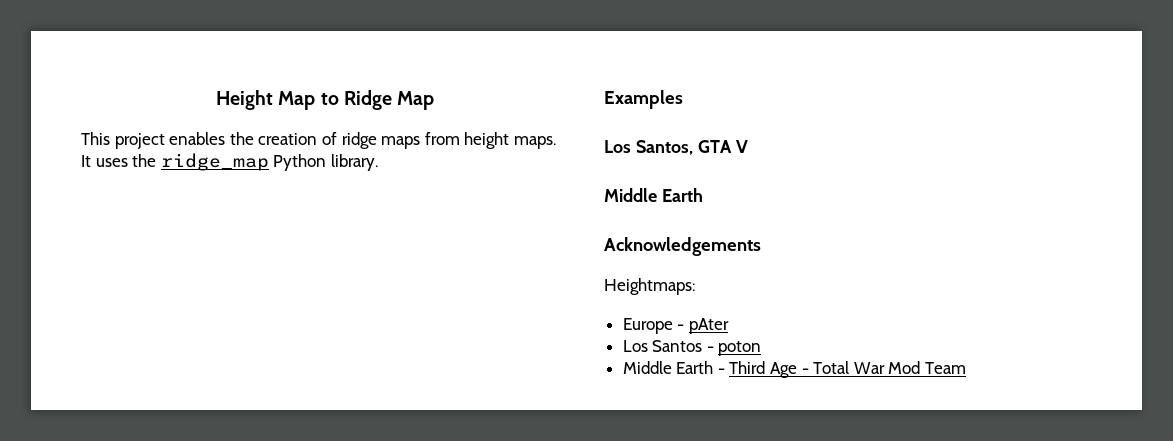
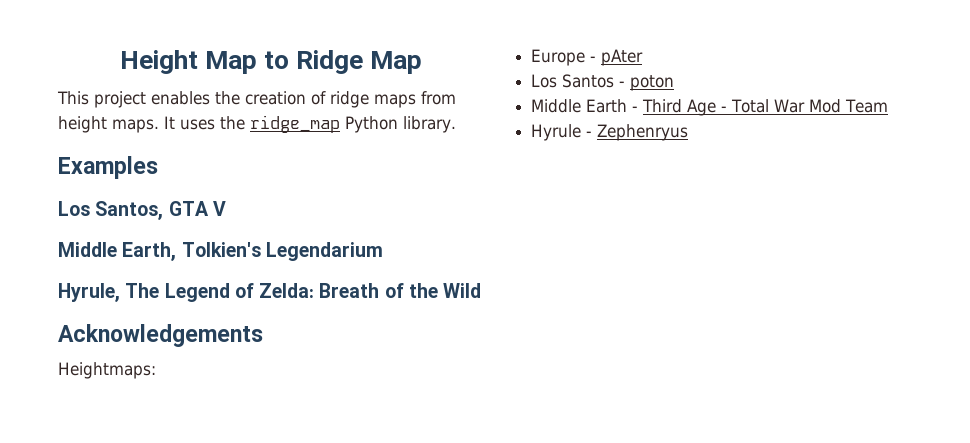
[661,188,703,202] Earth -> [122,242,383,261] [58,283,482,302] Earth, Tolkien's Legendarium // Hyrule, The Legend of Zelda: Breath of the Wild
(966, 368) none -> [531,124,689,141] // Hyrule - Zephenryus

